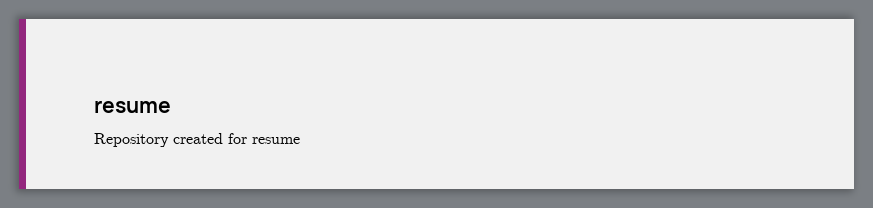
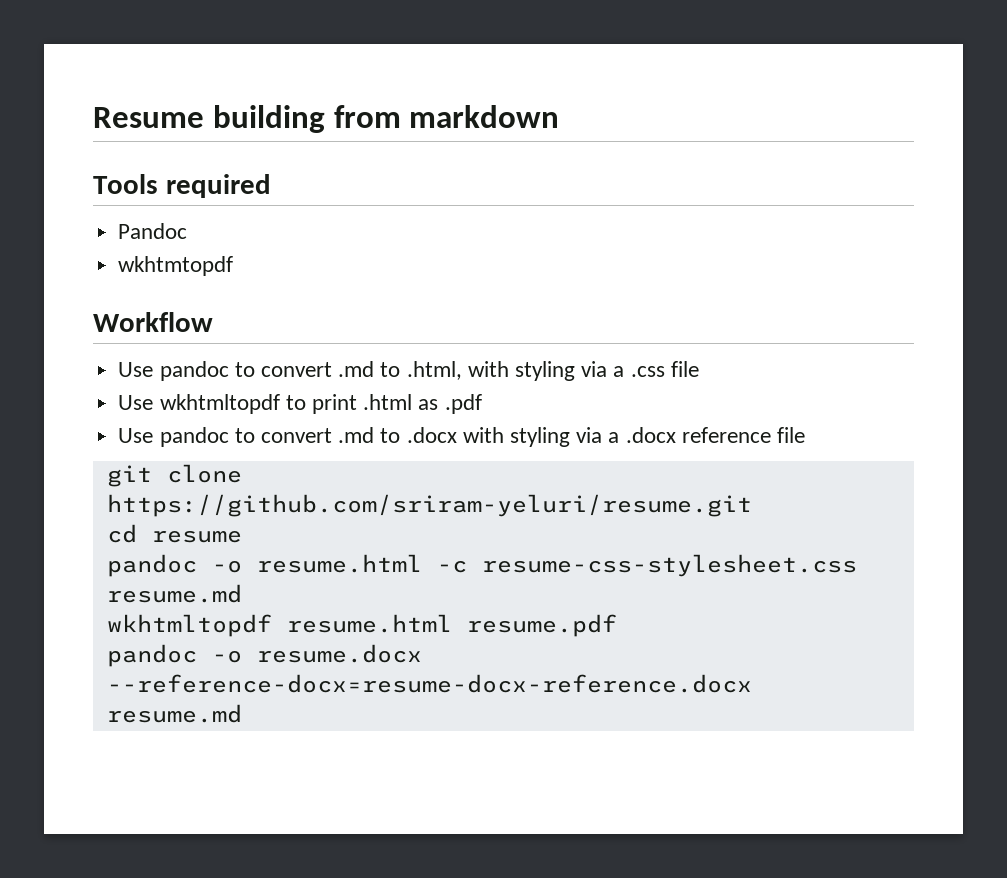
[94,100,171,113] [94,133,300,147] resume // Repository created for resume -> [93,105,560,133] [93,174,271,198] [118,223,188,239] [118,256,234,276] [93,312,213,332] [118,361,699,381] [118,394,482,414] [118,427,806,447] [106,464,242,487] [106,494,752,517] [106,524,242,543] [106,554,857,577] [106,584,242,603] [106,614,617,637] [106,644,422,667] [106,674,752,693] [106,704,242,723] Resume building from markdown // Tools required // Pandoc // wkhtmtopdf // Workflow // Use pandoc to convert .md to .html, with styling via a .css file // Use wkhtmltopdf to print .html as .pdf // Use pandoc to convert .md to .docx with styling via a .docx reference file // git clone https://github.com/sriram-yeluri/resume.git // cd resume // pandoc -o resume.html -c resume-css-stylesheet.css resume.md // wkhtmltopdf resume.html resume.pdf // pandoc -o resume.docx --reference-docx=resume-docx-reference.docx resume.md

